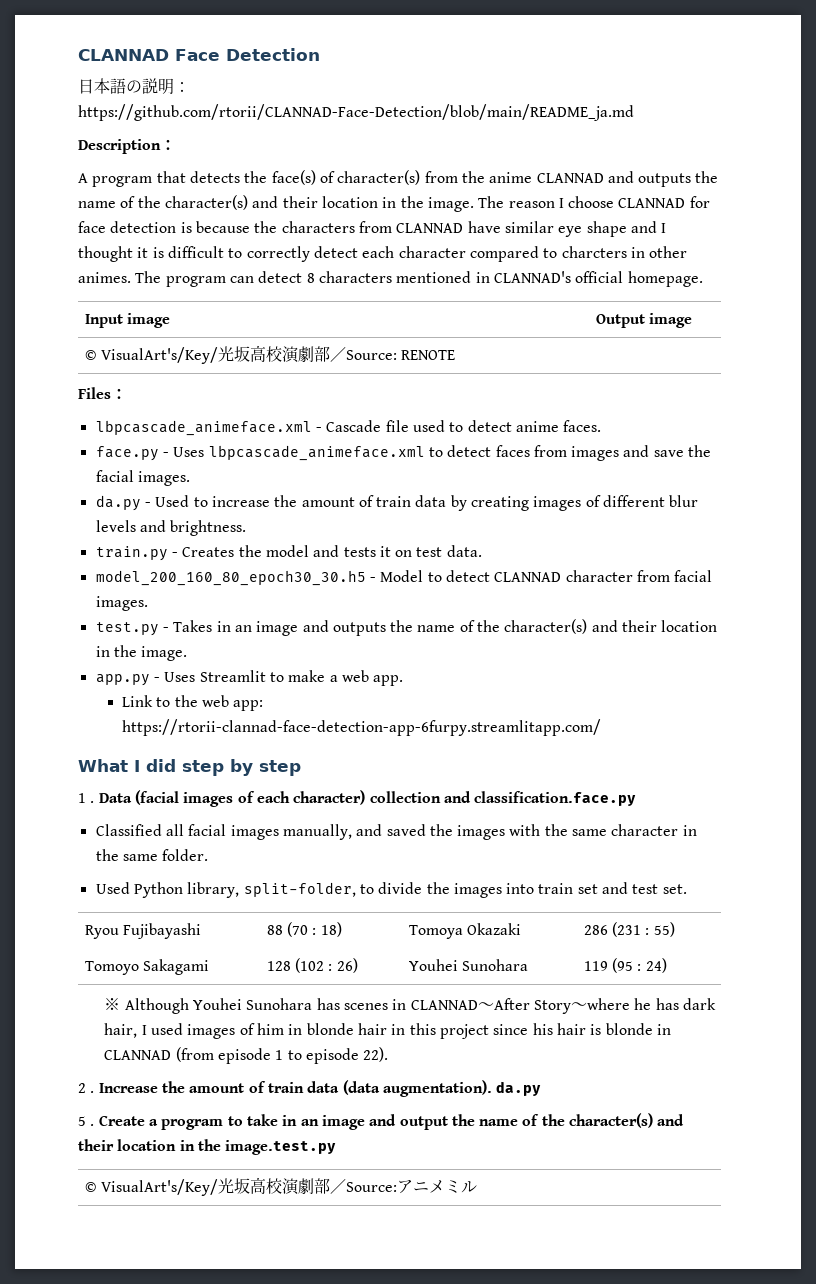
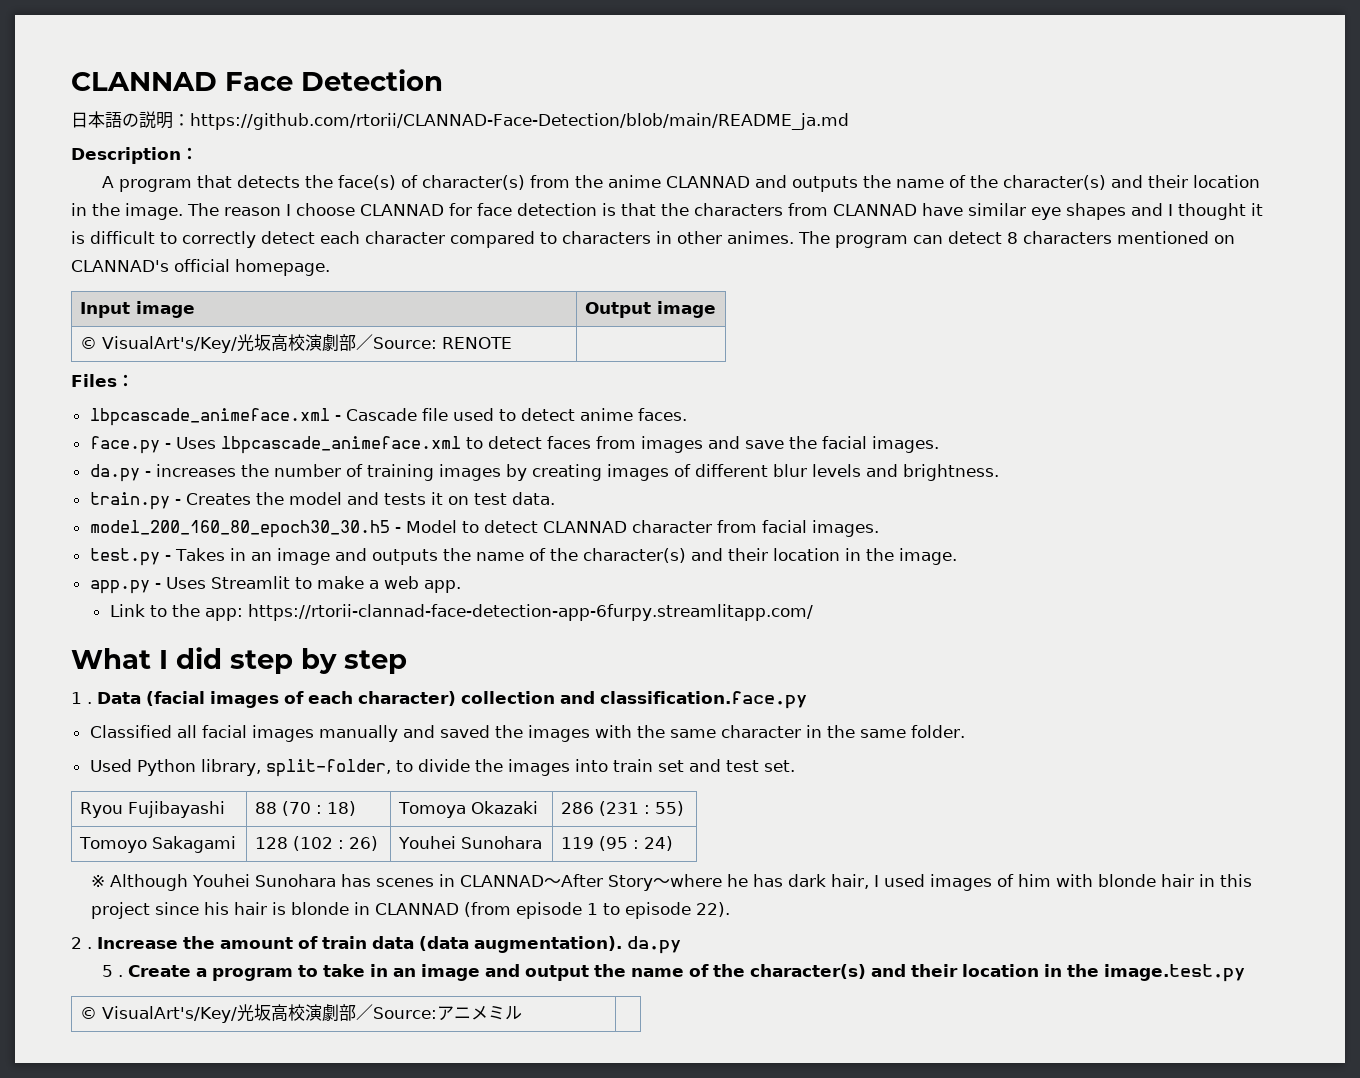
[195,221,250,233] because -> [621,203,656,216] that
[586,221,627,237] shape -> [1066,203,1126,220] shapes
[561,246,627,258] charcters -> [562,231,651,244] characters
[475,272,490,283] in -> [1214,235,1235,244] on
[155,495,447,507] Used to increase the amount of train data -> [155,464,501,481] increases the number of training images
[202,695,230,707] web -> (200, 610) none
[282,824,352,840] manually, -> [318,725,398,742] manually
[288,1024,303,1035] in -> [1056,874,1094,887] with

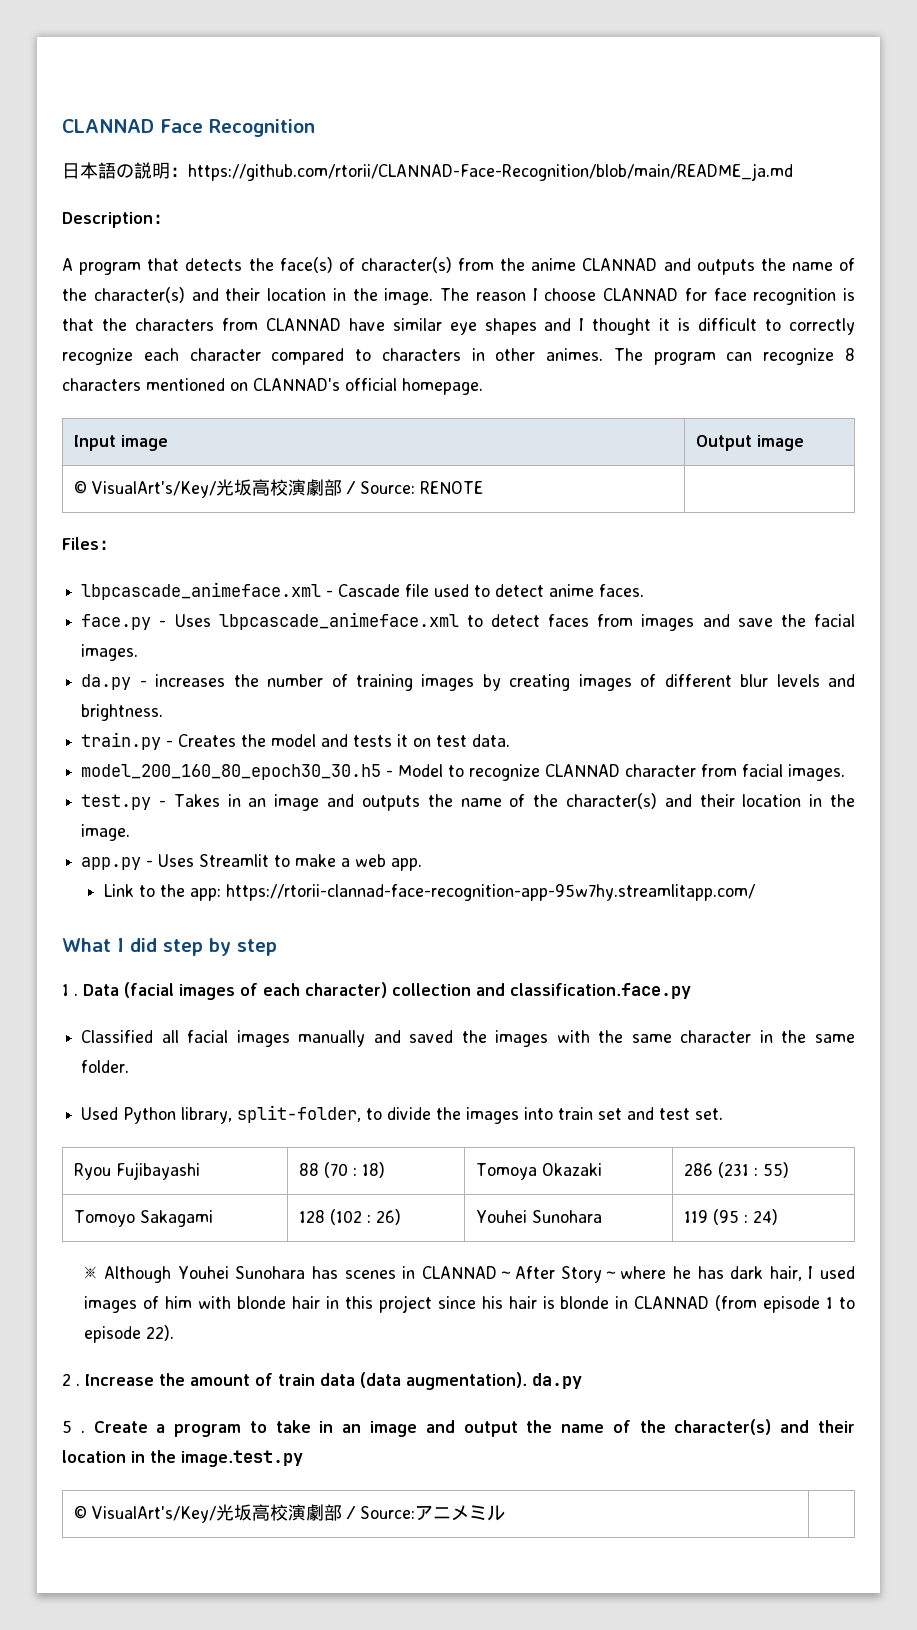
[301,69,443,91] Detection -> [208,119,315,137] Recognition
[190,113,849,130] https://github.com/rtorii/CLANNAD-Face-Detection/blob/main/README_ja.md -> [188,163,793,181] https://github.com/rtorii/CLANNAD-Face-Recognition/blob/main/README_ja.md
[517,203,597,216] detection -> [753,288,837,305] recognition
[261,231,315,244] detect -> [62,348,133,365] recognize
[948,231,1002,244] detect -> [763,348,835,365] recognize
[483,520,538,533] detect -> [469,764,541,781] recognize
[247,604,813,621] https://rtorii-clannad-face-detection-app-6furpy.streamlitapp.com/ -> [225,884,755,901] https://rtorii-clannad-face-recognition-app-95w7hy.streamlitapp.com/

